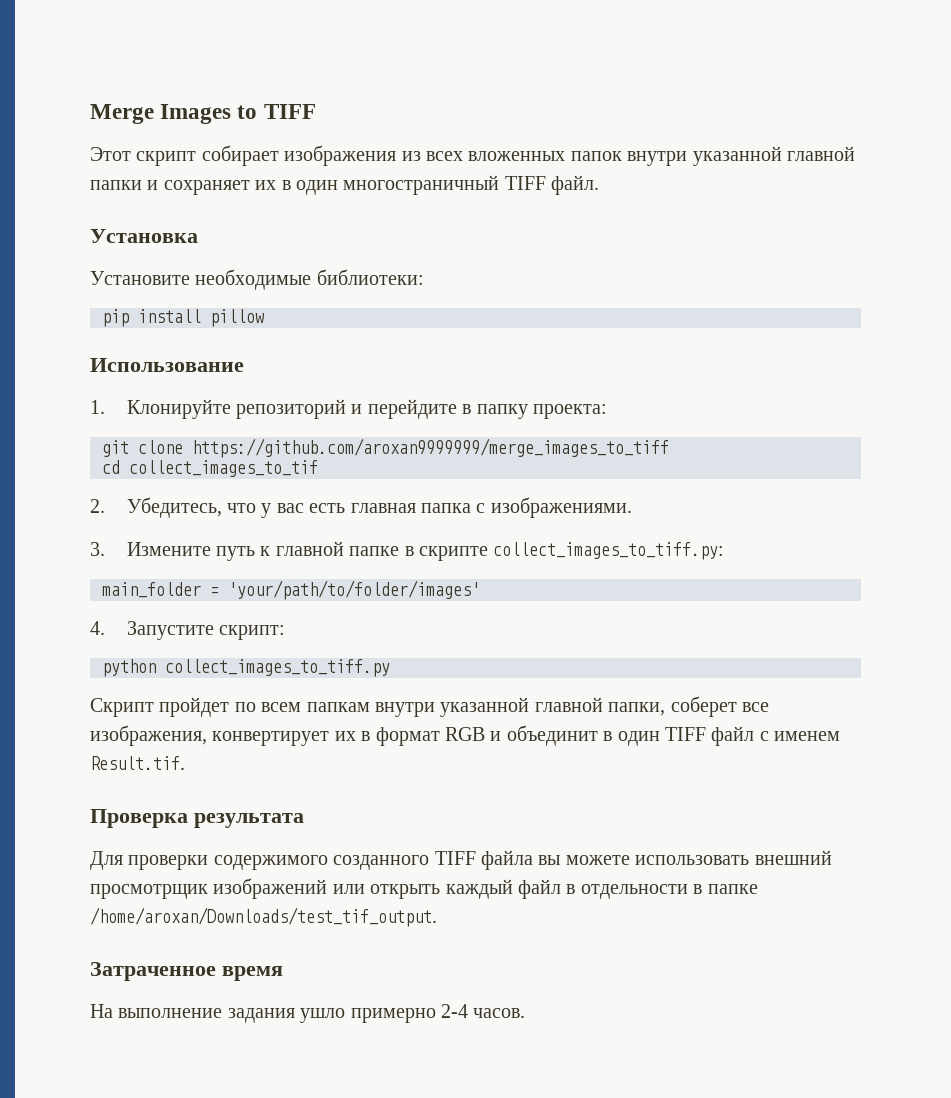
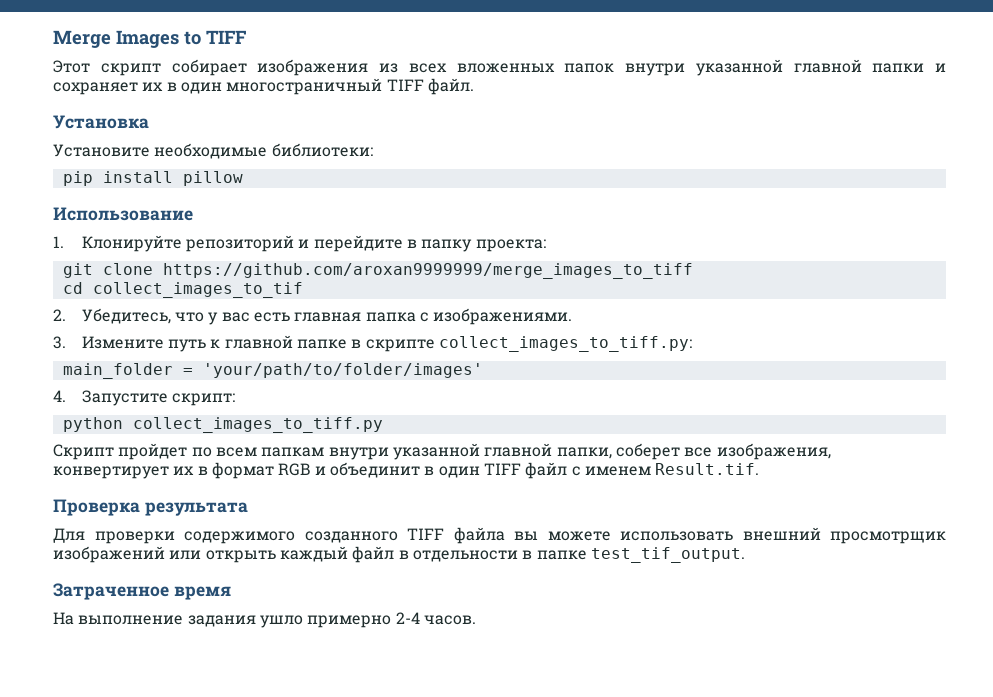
[90,907,437,927] /home/aroxan/Downloads/test_tif_output. -> [590,547,745,563] test_tif_output.

